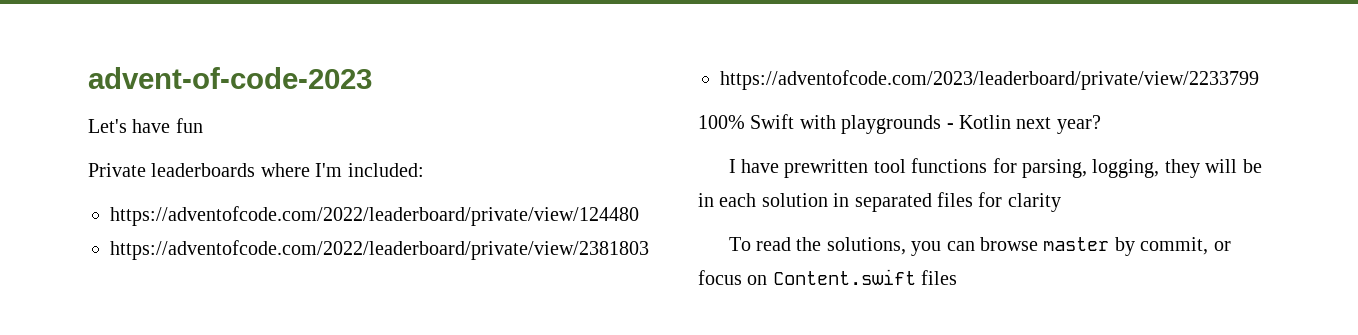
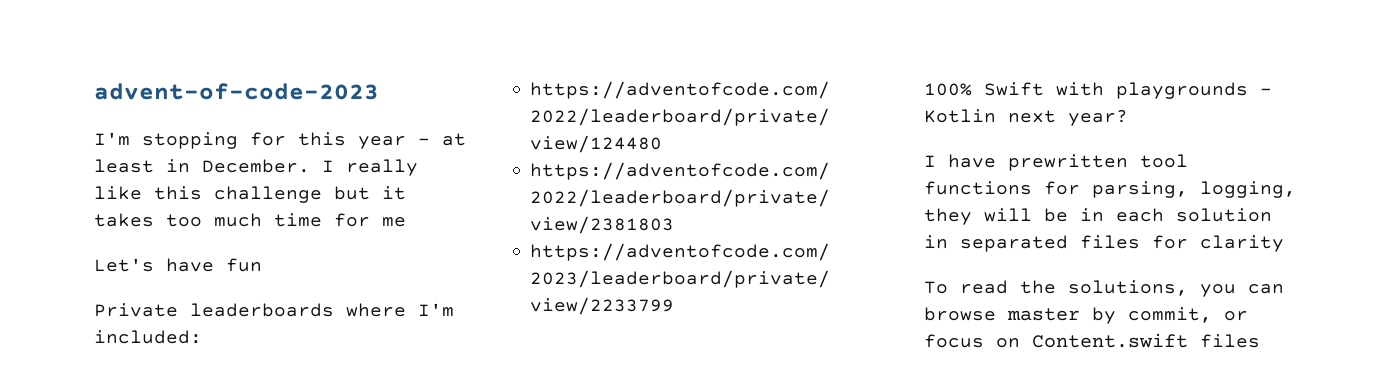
(372, 78) none -> [94,132,466,149] [94,159,418,176] [94,186,406,203] [94,213,406,227] // I'm stopping for this year - at least in December. I really like this challenge but it takes too much time for me

